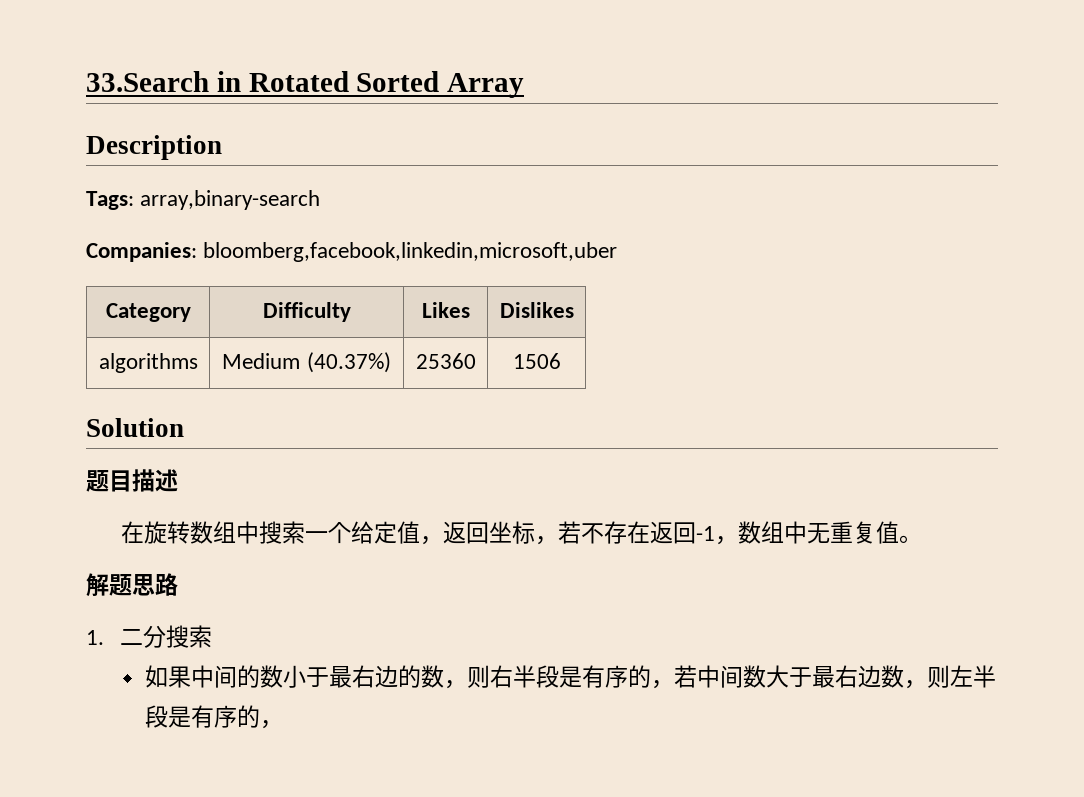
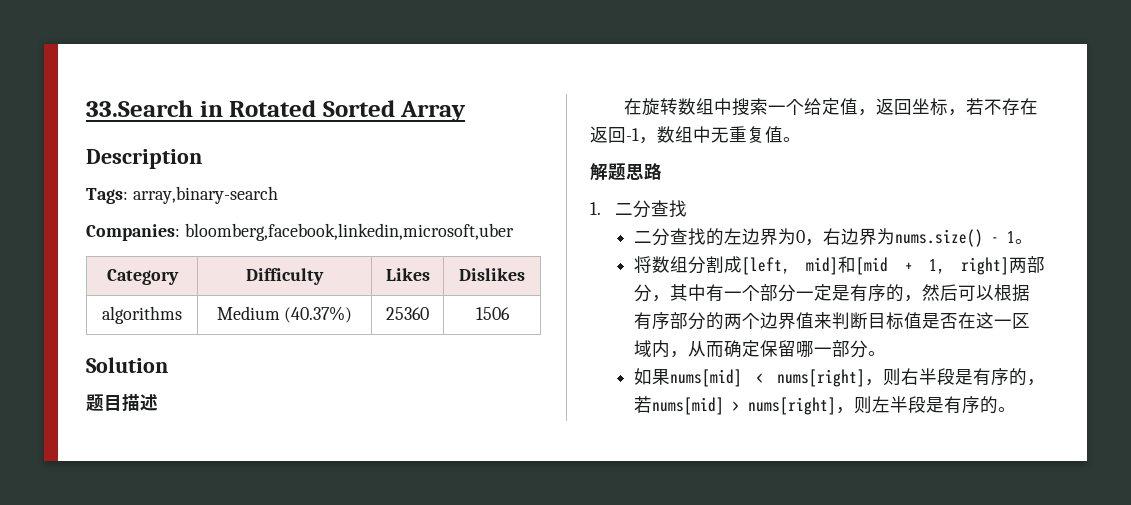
[165,625,212,648] [144,665,444,688] 搜索 // 如果中间的数小于最右边的数 -> [650,200,687,217] [634,228,1034,247] [634,256,1045,275] [634,284,1031,302] [634,312,1031,330] [634,340,887,358] [634,368,865,387] 查找 // 二分查找的左边界为0，右边界为nums.size() - 1。 // 将数组分割成[left, mid]和[mid + 1, right]两部分，其中有一个部分一定是有序的，然后可以根据有序部分的两个边界值来判断目标值是否在这一区域内，从而确定保留哪一部分。 // 如果nums[mid] < nums[right]
[696,665,904,688] 中间数大于最右边数 -> [652,397,837,415] nums[mid] > nums[right]
[259,720,283,729] ， -> [998,407,1017,412] 。

